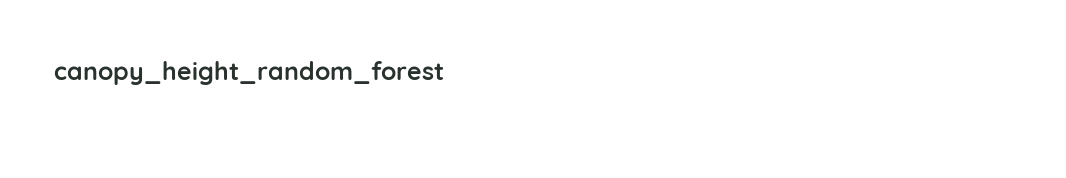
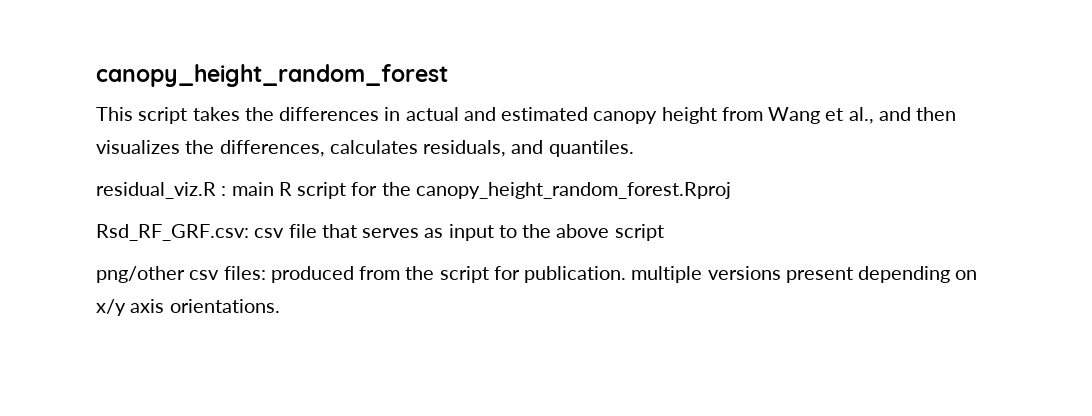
(444, 73) none -> [96,107,957,124] [96,140,634,157] [96,182,731,199] [96,224,664,241] [96,266,978,283] [96,299,280,316] // This script takes the differences in actual and estimated canopy height from Wang et al., and then visualizes the differences, calculates residuals, and quantiles. // residual_viz.R : main R script for the canopy_height_random_forest.Rproj // Rsd_RF_GRF.csv: csv file that serves as input to the above script // png/other csv files: produced from the script for publication. multiple versions present depending on x/y axis orientations.

